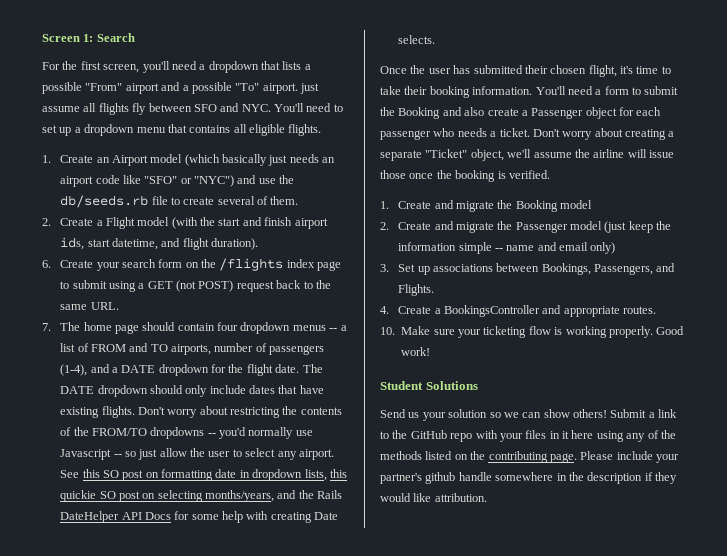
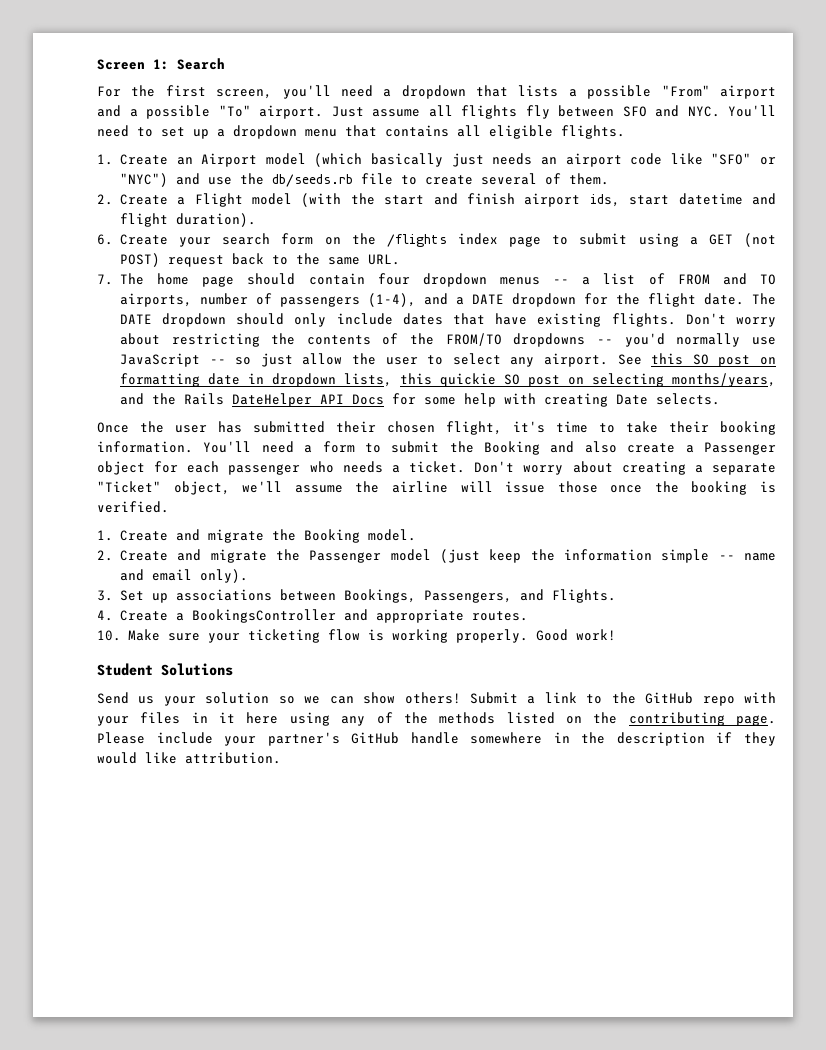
[300,83,319,94] just -> [331,106,364,117] Just
[111,238,158,250] datetime, -> [678,193,743,205] datetime
[60,449,112,460] Javascript -> [119,353,200,367] JavaScript
[560,200,593,209] model -> [367,529,416,541] model.
[590,242,616,254] only) -> [199,569,248,583] only).
[425,472,456,484] github -> [351,732,400,744] GitHub

